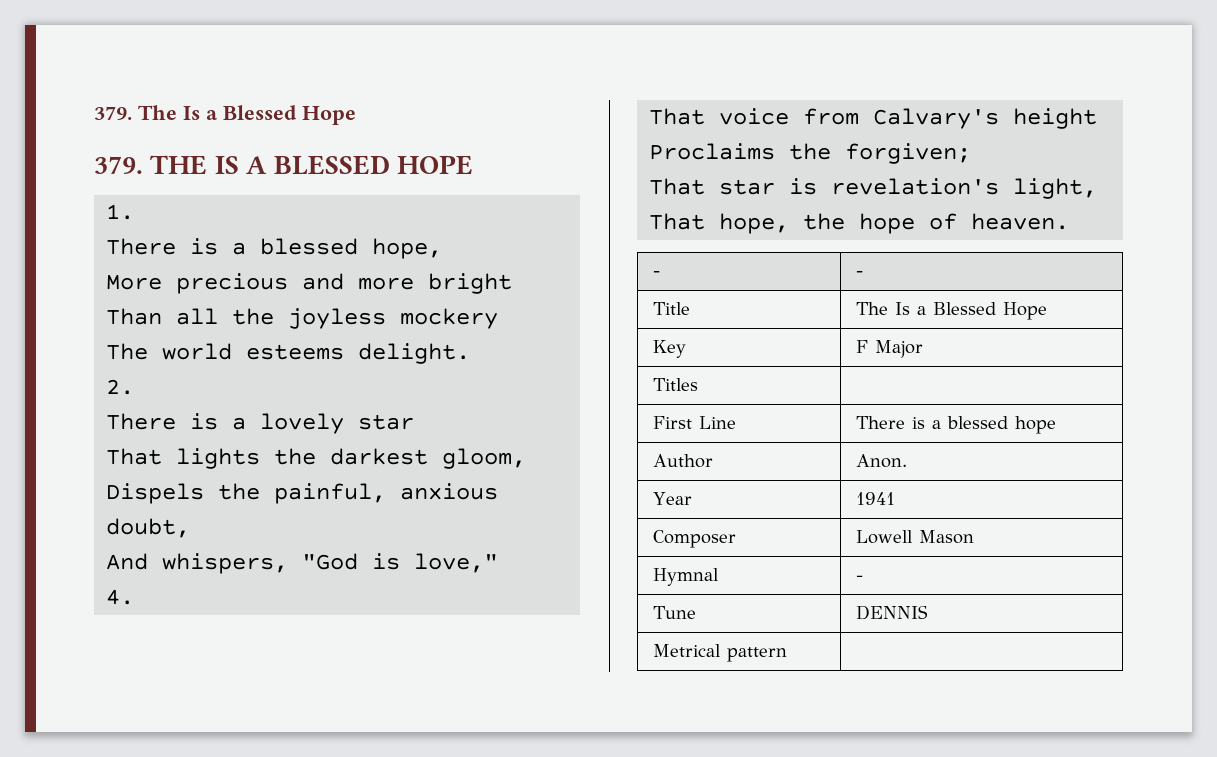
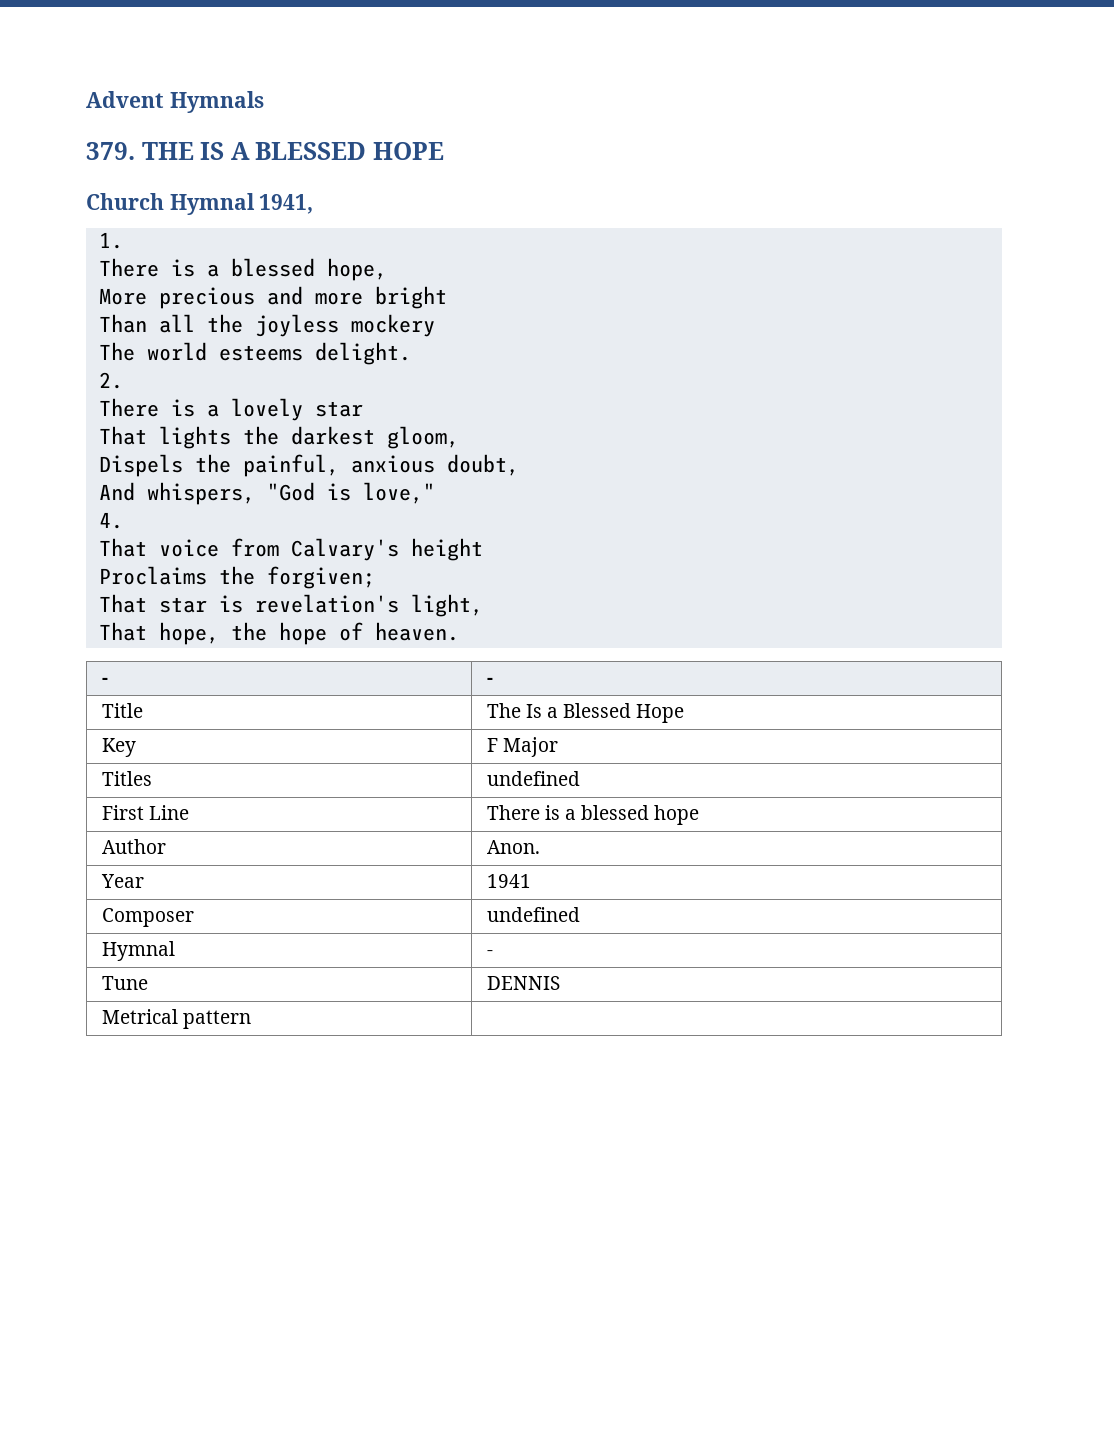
[94,105,356,125] 379. The Is a Blessed Hope -> [86,91,264,113] Advent Hymnals
(474, 165) none -> [86,193,314,215] // Church Hymnal 1941,
(698, 384) none -> [486,771,580,786] undefined
[855,530,974,544] Lowell Mason -> [486,907,580,922] undefined

